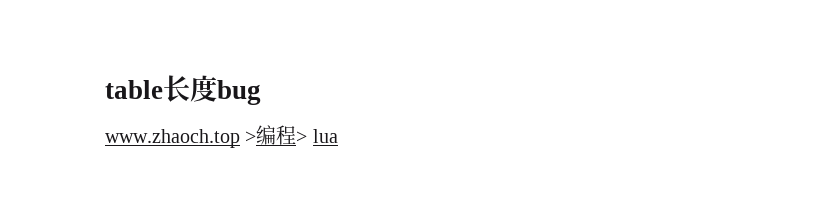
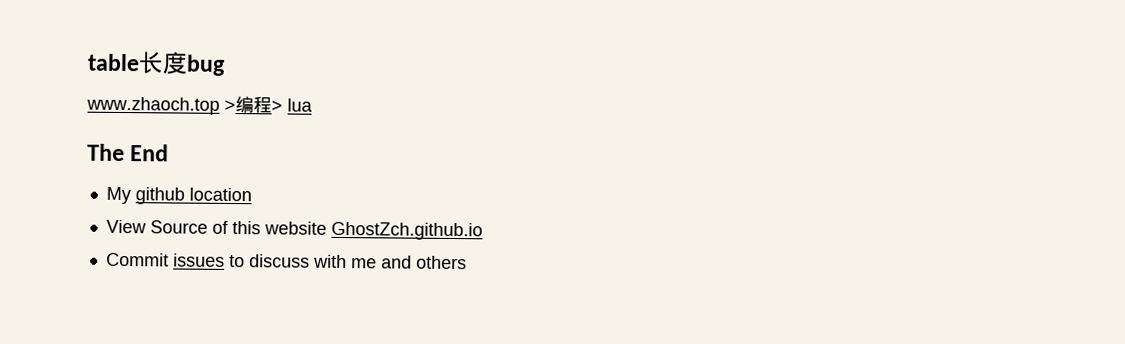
(338, 136) none -> [87,143,170,162] [105,186,252,205] [105,219,483,241] [105,252,467,270] // The End // My github location // View Source of this website GhostZch.github.io // Commit issues to discuss with me and others

